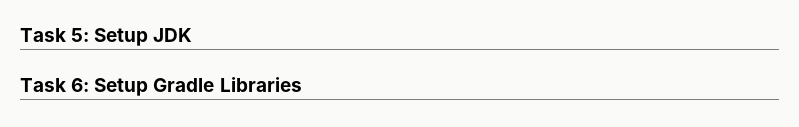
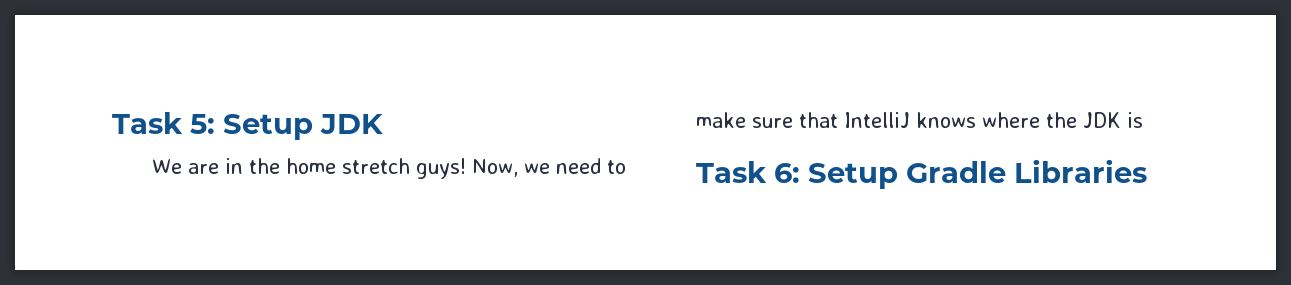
(193, 35) none -> [152,158,627,179] [696,112,1143,128] // We are in the home stretch guys! Now, we need to make sure that IntelliJ knows where the JDK is

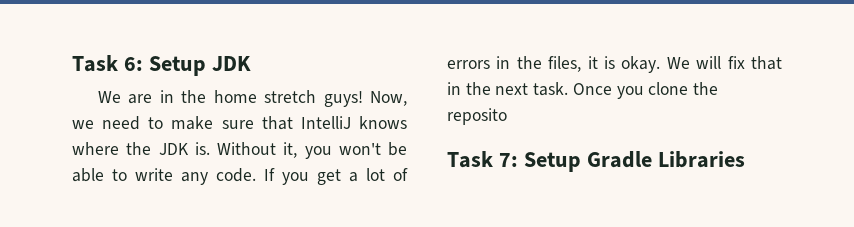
[112,112,215,134] Task 5: -> [72,55,143,72] Task 6:
[1127,112,1143,128] [696,161,800,183] is // Task 6: -> [194,142,407,159] [72,168,408,185] [447,56,782,73] [447,82,719,99] [447,108,507,125] [447,151,518,168] is. Without it, you won't be able to write any code. If you get a lot of errors in the files, it is okay. We will fix that in the next task. Once you clone the reposito // Task 7:

